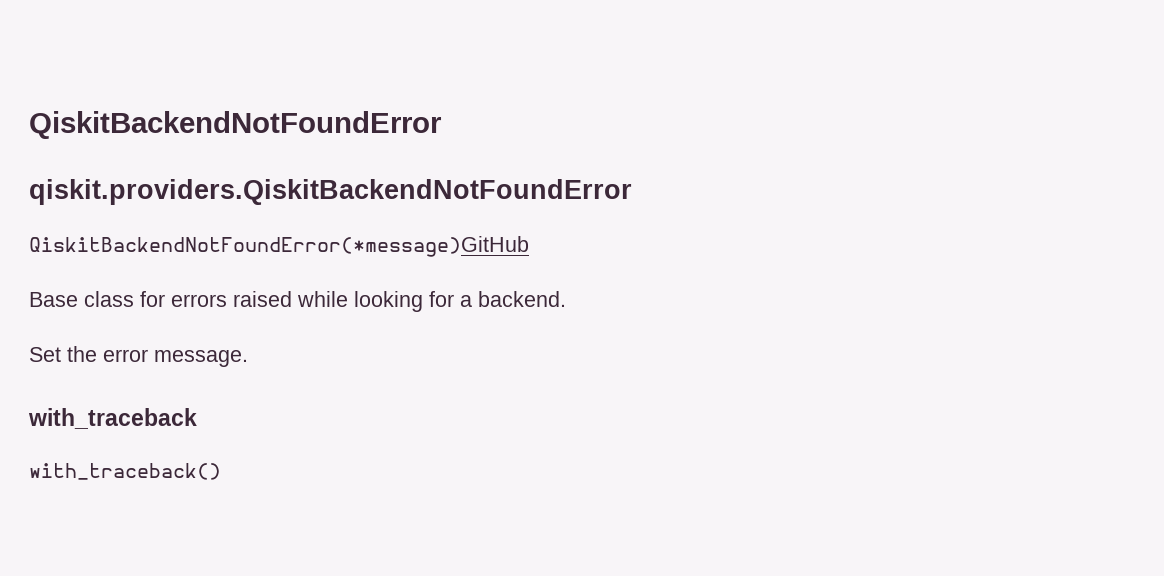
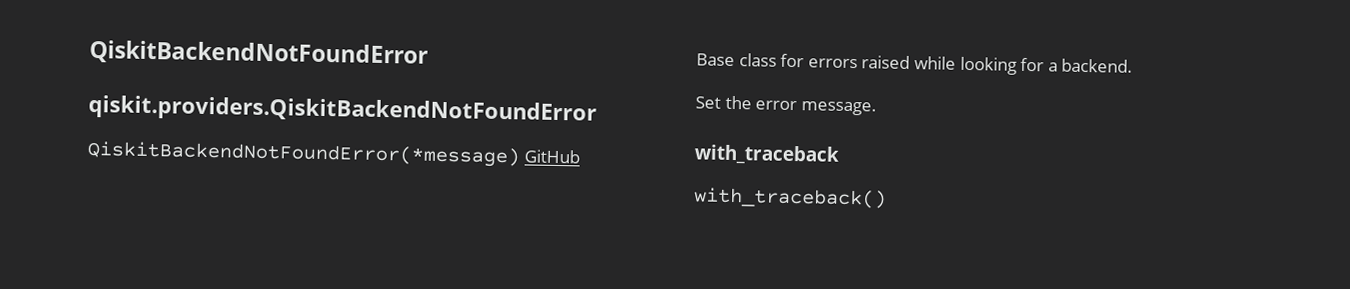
[29,236,529,257] QiskitBackendNotFoundError(*message)GitHub -> [87,140,580,168] QiskitBackendNotFoundError(*message) GitHub

